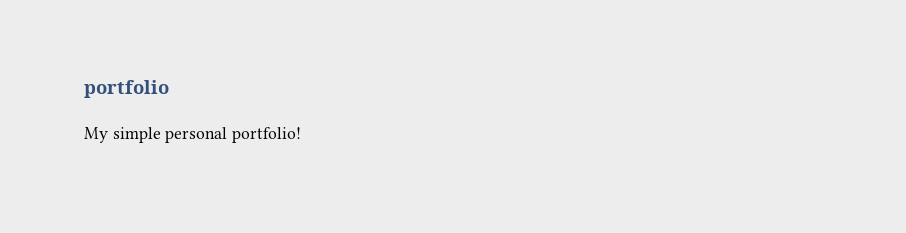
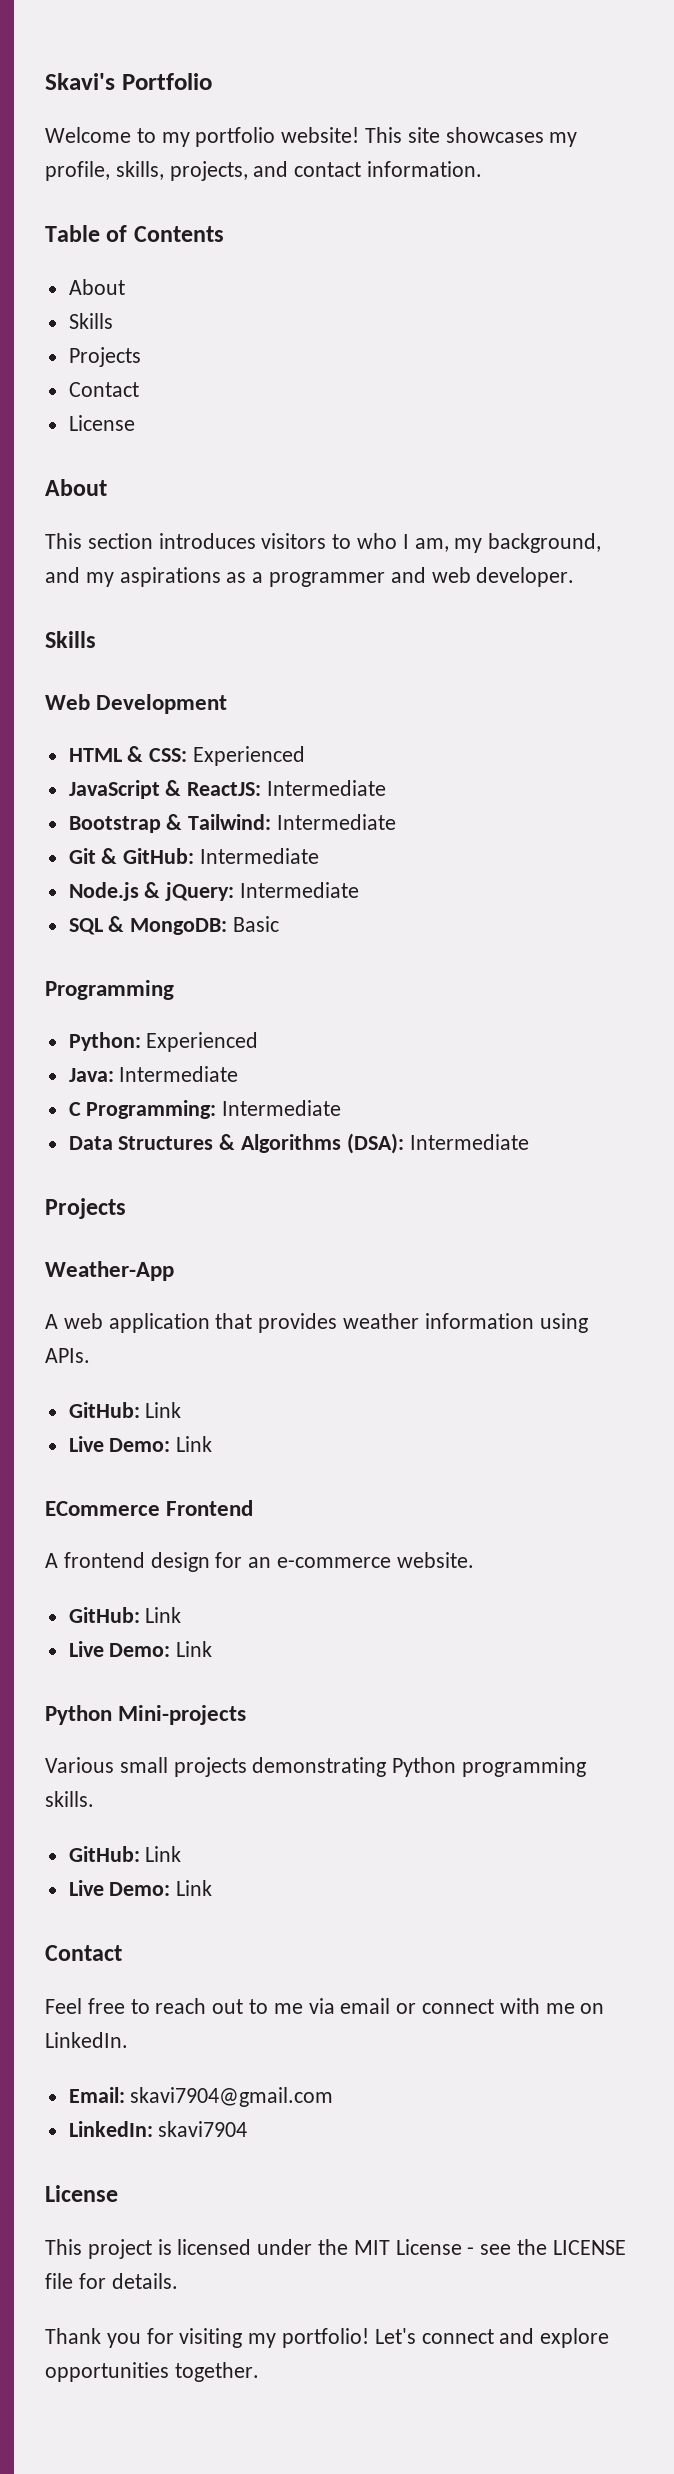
[84,80,169,98] [84,127,302,143] portfolio // My simple personal portfolio! -> [45,73,212,90] [45,127,578,147] [45,161,483,181] [45,225,224,242] [68,279,125,295] [68,313,113,329] [68,347,141,367] [68,382,139,397] [68,415,135,431] [45,479,107,496] [45,533,602,553] [45,567,575,587] [45,631,96,648] [45,694,228,714] [68,746,306,766] [68,780,387,799] [68,814,397,833] [68,848,320,864] [68,882,360,901] [68,916,280,935] [45,980,174,1000] [68,1032,259,1052] [68,1066,239,1082] [68,1100,342,1119] [68,1133,529,1154] [45,1198,126,1219] [45,1261,174,1281] [45,1313,588,1333] [45,1348,90,1363] [68,1402,182,1418] [68,1436,213,1452] [45,1500,254,1516] [45,1552,474,1572] [68,1607,182,1623] [68,1641,213,1657] [45,1705,247,1725] [45,1757,587,1777] [45,1791,94,1807] [68,1846,182,1862] [68,1880,213,1896] [45,1945,122,1961] [45,1998,605,2014] [45,2032,128,2048] [68,2087,334,2107] [68,2121,248,2137] [45,2185,118,2202] [45,2239,626,2259] [45,2273,178,2289] [45,2328,610,2348] [45,2362,259,2382] Skavi's Portfolio // Welcome to my portfolio website! This site showcases my profile, skills, projects, and contact information. // Table of Contents // About // Skills // Projects // Contact // License // About // This section introduces visitors to who I am, my background, and my aspirations as a programmer and web developer. // Skills // Web Development // HTML & CSS: Experienced // JavaScript & ReactJS: Intermediate // Bootstrap & Tailwind: Intermediate // Git & GitHub: Intermediate // Node.js & jQuery: Intermediate // SQL & MongoDB: Basic // Programming // Python: Experienced // Java: Intermediate // C Programming: Intermediate // Data Structures & Algorithms (DSA): Intermediate // Projects // Weather-App // A web application that provides weather information using APIs. // GitHub: Link // Live Demo: Link // ECommerce Frontend // A frontend design for an e-commerce website. // GitHub: Link // Live Demo: Link // Python Mini-projects // Various small projects demonstrating Python programming skills. // GitHub: Link // Live Demo: Link // Contact // Feel free to reach out to me via email or connect with me on LinkedIn. // Email: skavi7904@gmail.com // LinkedIn: skavi7904 // License // This project is licensed under the MIT License - see the LICENSE file for details. // Thank you for visiting my portfolio! Let's connect and explore opportunities together.

